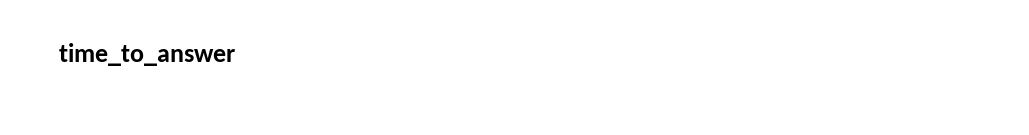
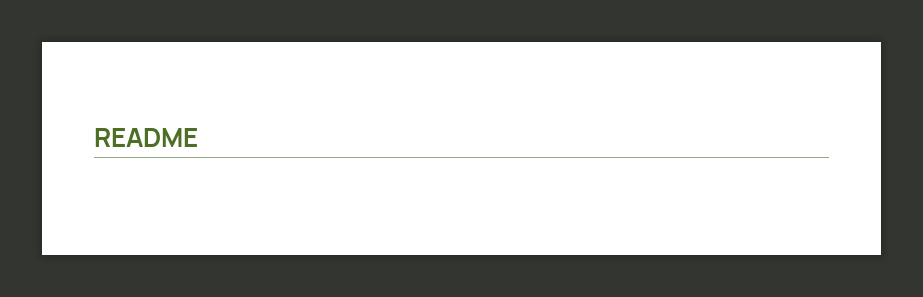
[59,43,235,66] time_to_answer -> [94,128,198,147] README

